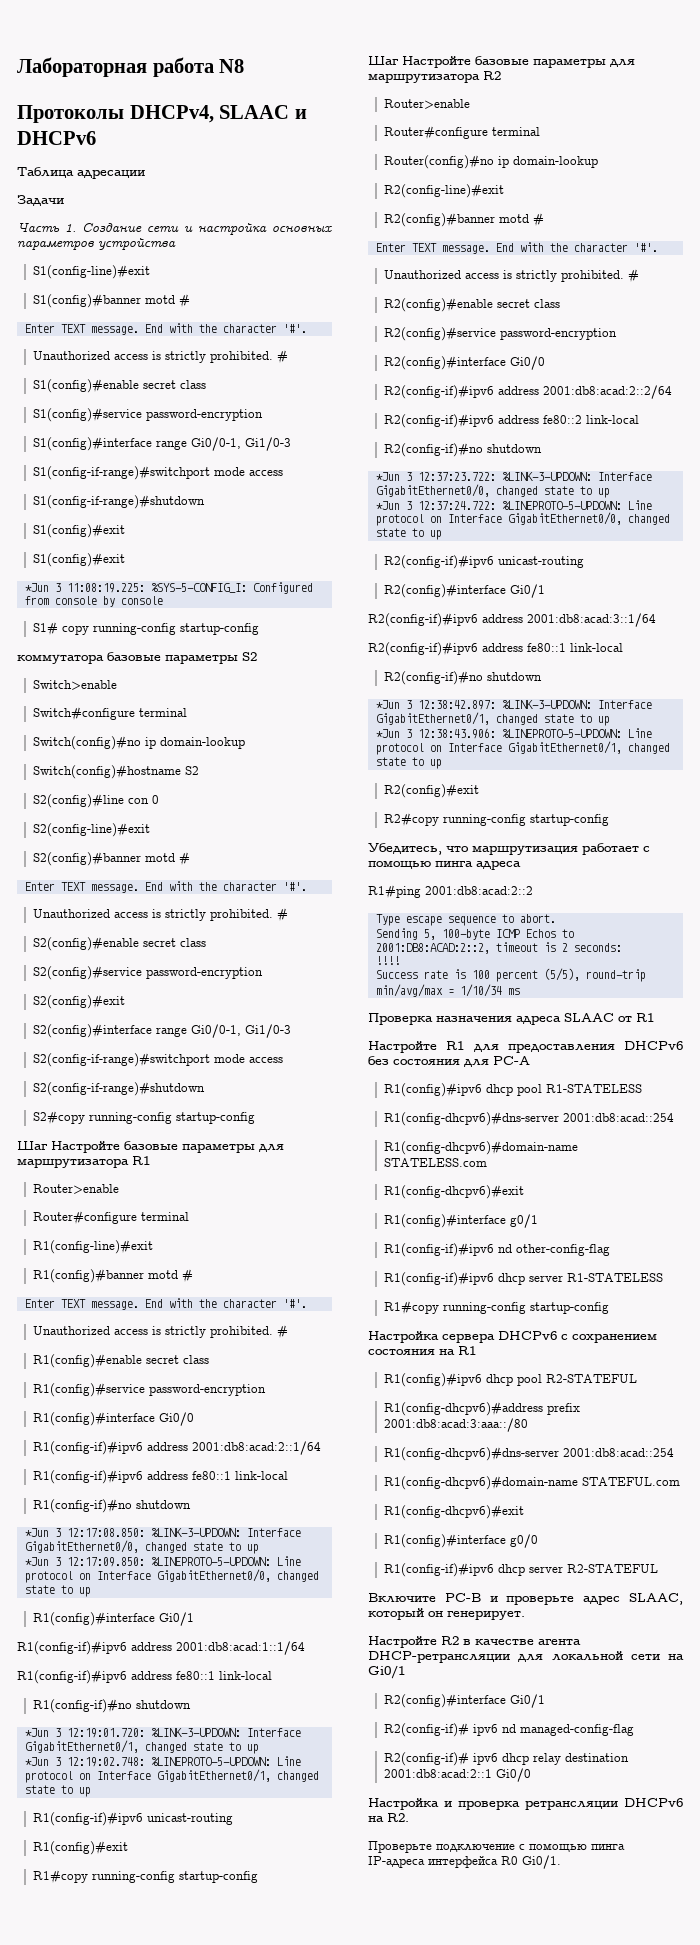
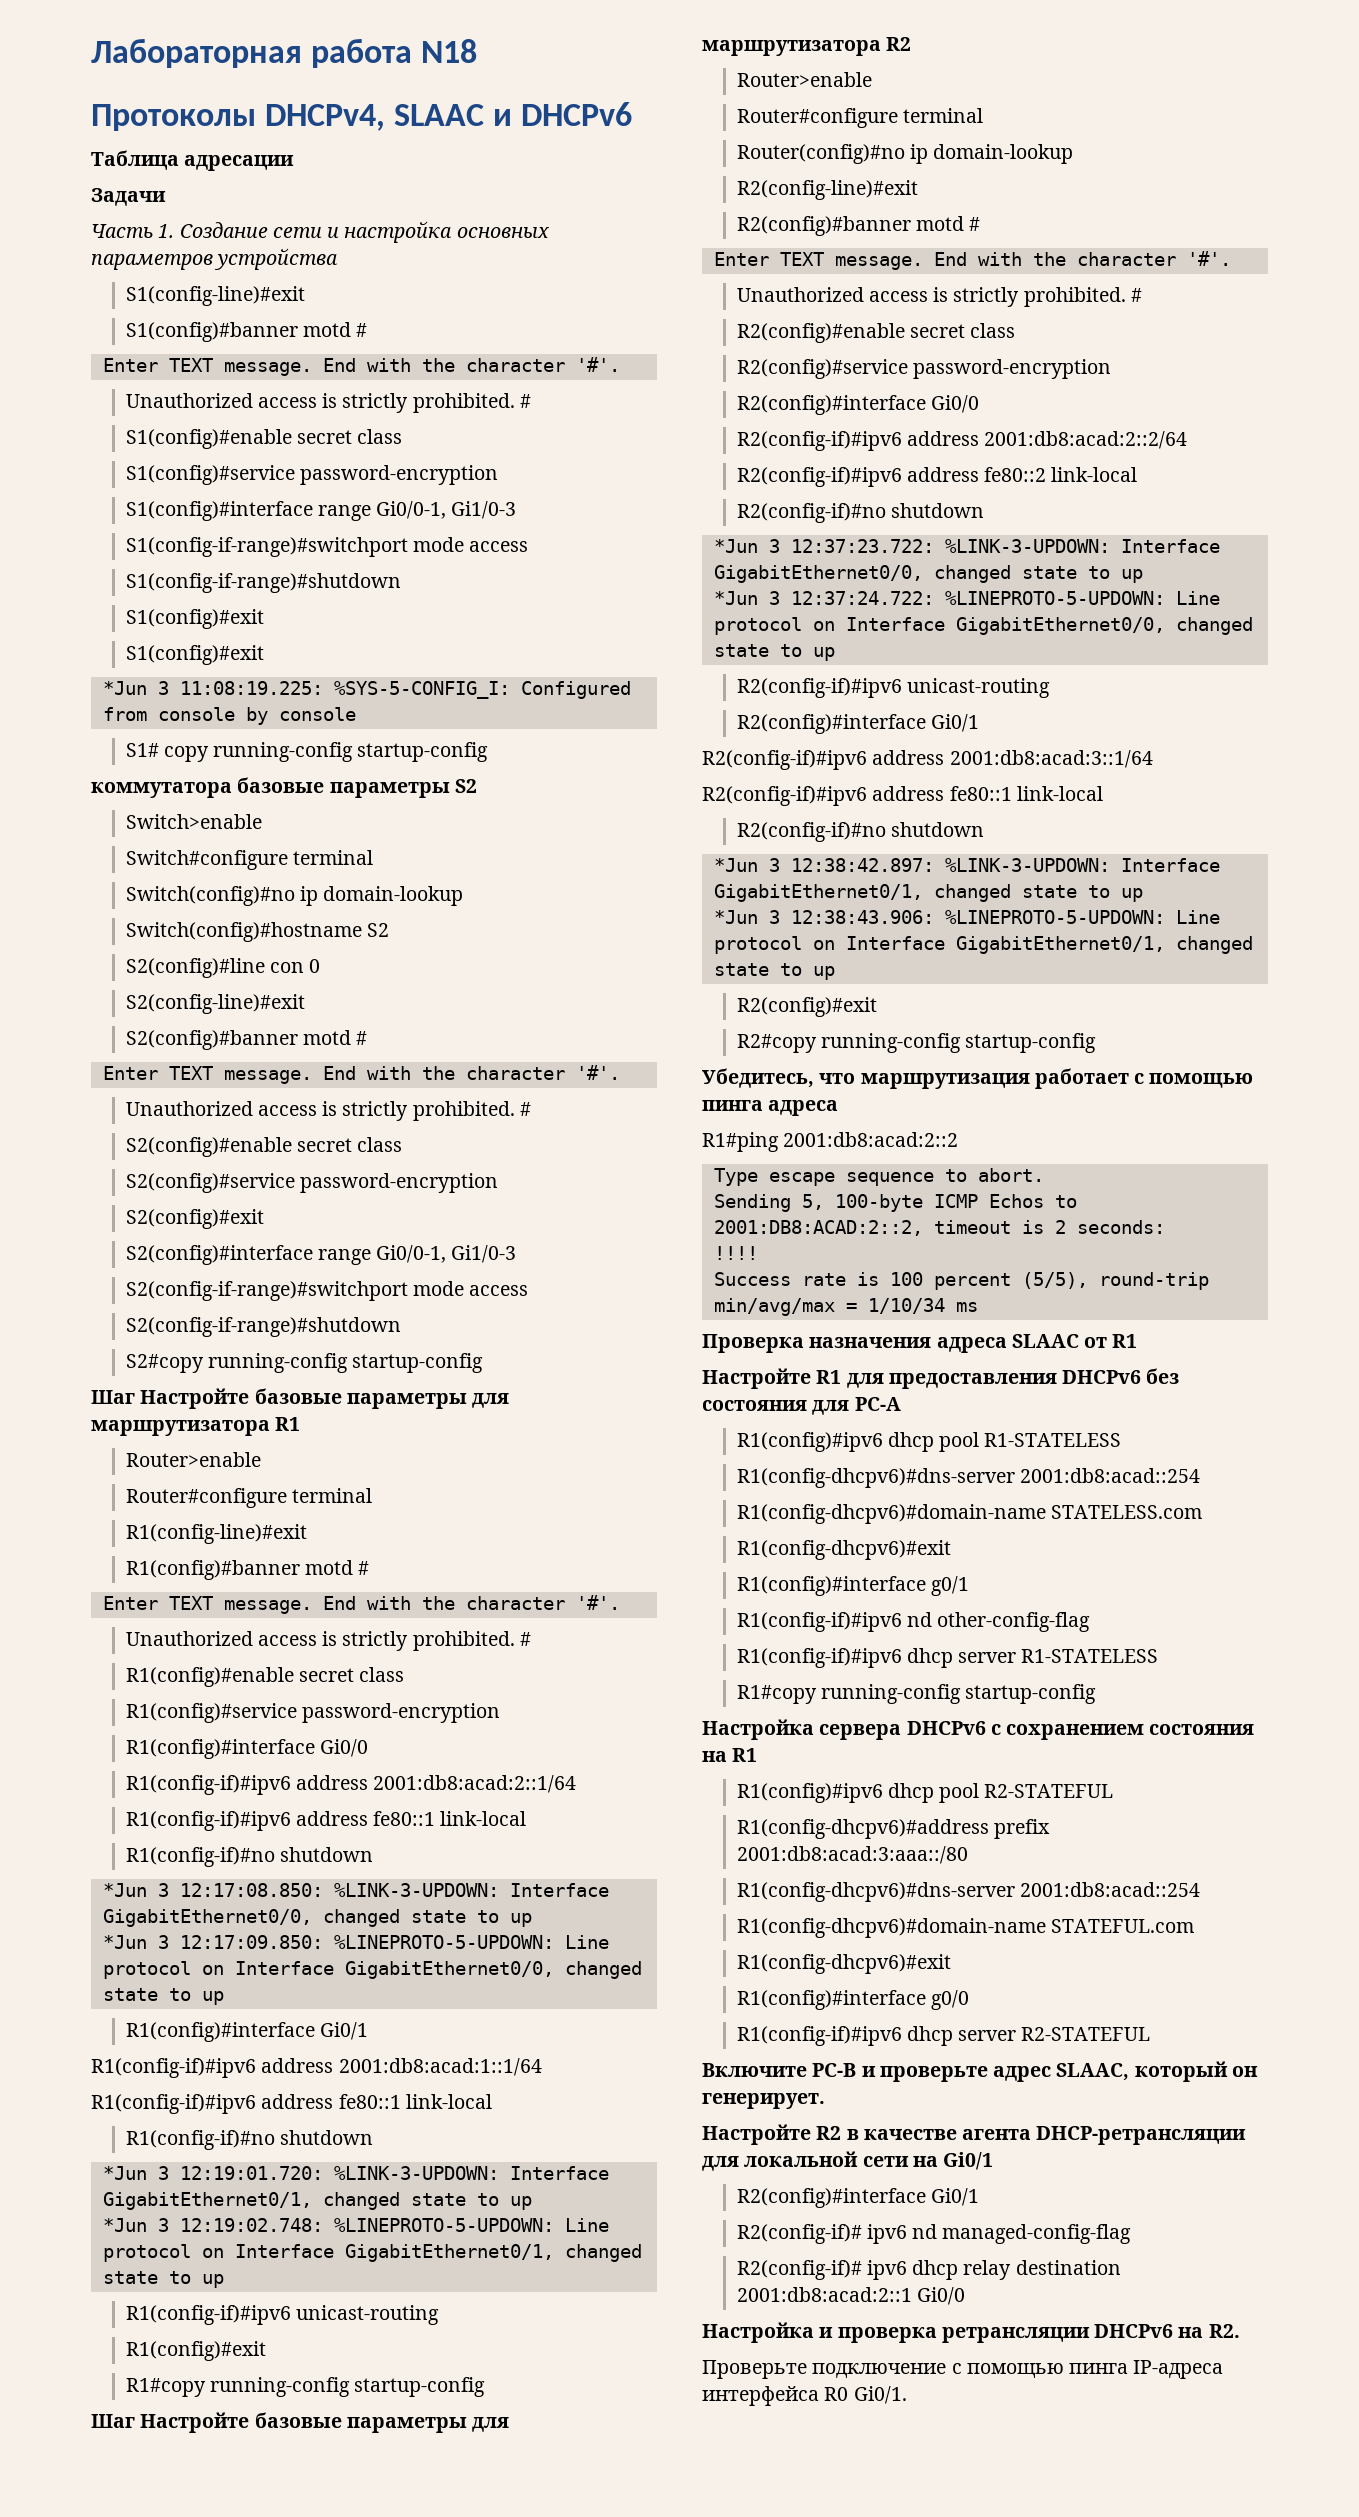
[219,59,245,73] N8 -> [421,39,478,63] N18

